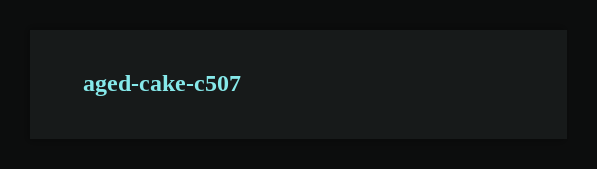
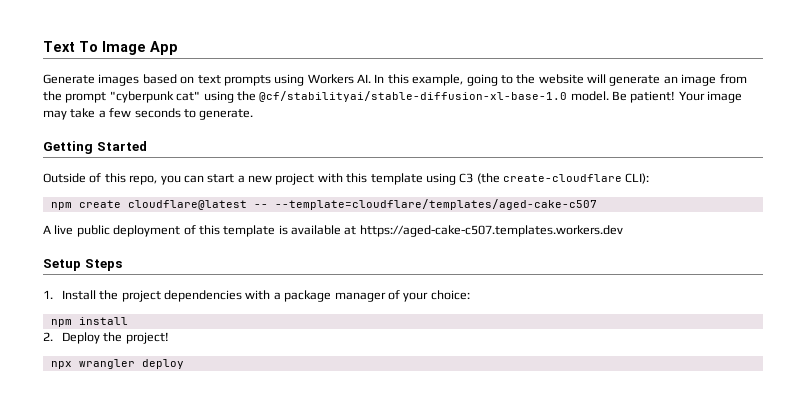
[83,75,241,96] aged-cake-c507 -> [43,41,178,55] [43,74,747,86] [43,91,743,103] [43,108,254,120] [43,141,147,154] [43,173,650,185] [50,199,597,210] [43,225,623,237] [43,259,122,271] [43,290,470,302] [50,317,128,327] [43,332,169,344] [50,359,184,369] Text To Image App // Generate images based on text prompts using Workers AI. In this example, going to the website will generate an image from the prompt "cyberpunk cat" using the @cf/stabilityai/stable-diffusion-xl-base-1.0 model. Be patient! Your image may take a few seconds to generate. // Getting Started // Outside of this repo, you can start a new project with this template using C3 (the create-cloudflare CLI): // npm create cloudflare@latest -- --template=cloudflare/templates/aged-cake-c507 // A live public deployment of this template is available at https://aged-cake-c507.templates.workers.dev // Setup Steps // 1. Install the project dependencies with a package manager of your choice: // npm install // 2. Deploy the project! // npx wrangler deploy

